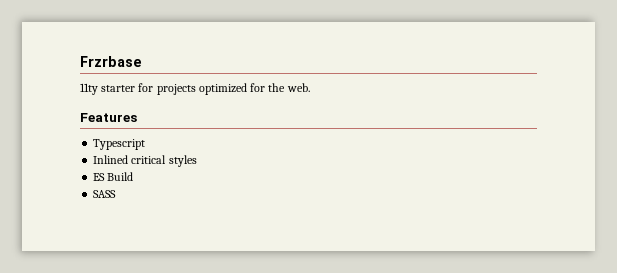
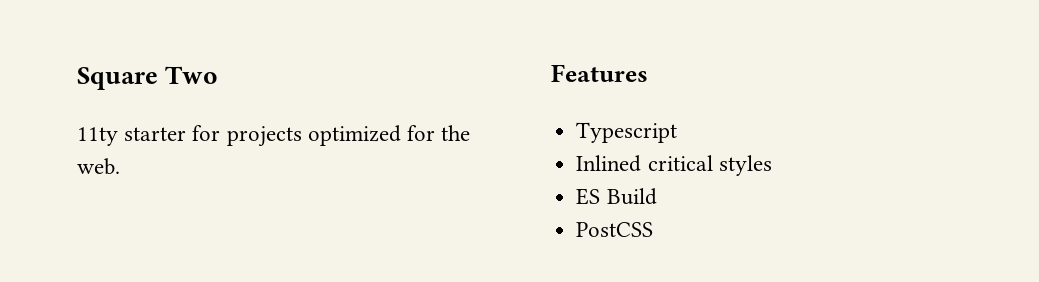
[80,56,142,67] Frzrbase -> [77,66,219,90] Square Two
[93,190,117,198] SASS -> [576,222,654,237] PostCSS

